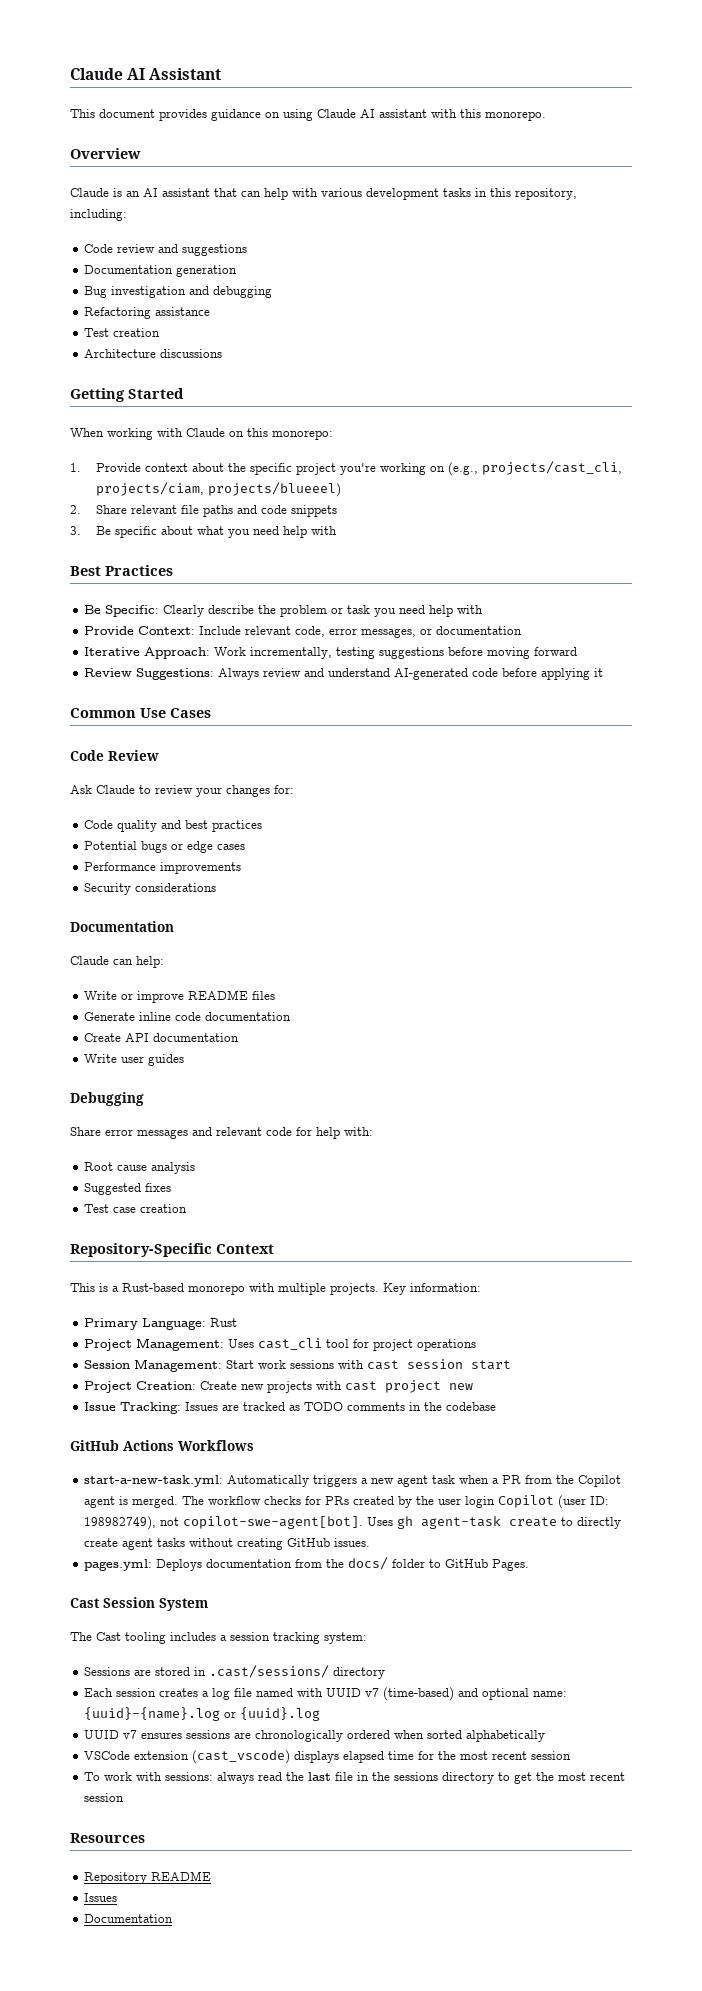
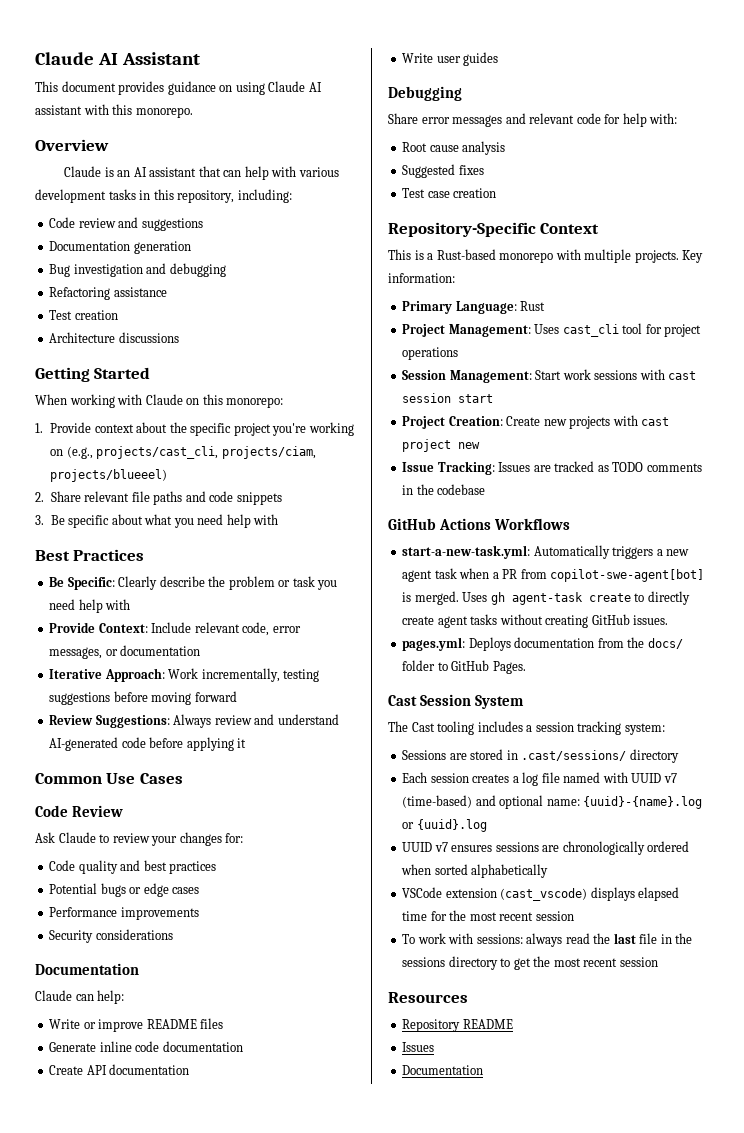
[556,1475,622,1487] [84,1495,610,1509] [84,1516,364,1530] the Copilot agent is merged. The workflow checks for PRs created by the user login Copilot (user ID: 198982749), not copilot-swe-agent[bot]. -> [550,569,705,582] [402,591,459,605] copilot-swe-agent[bot] is merged.

